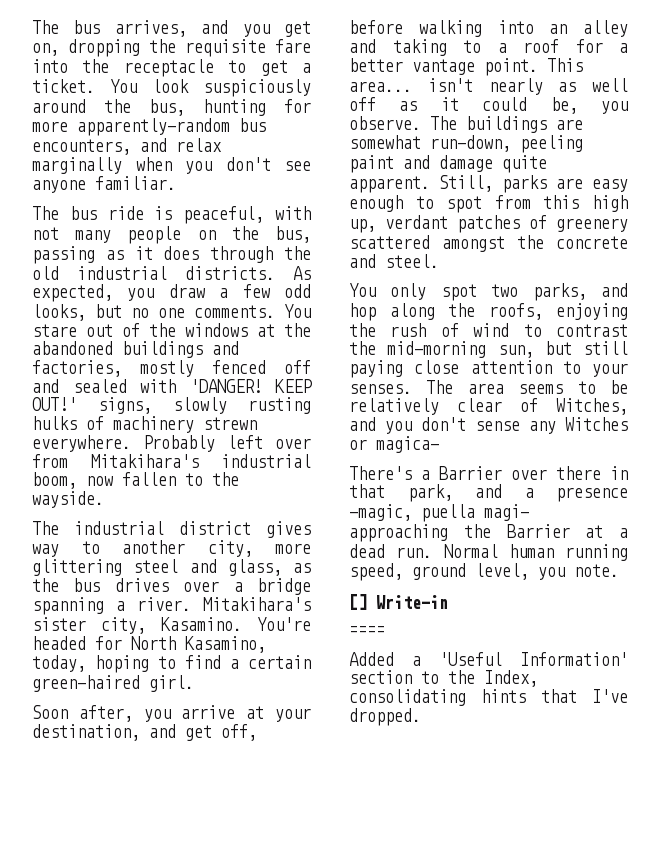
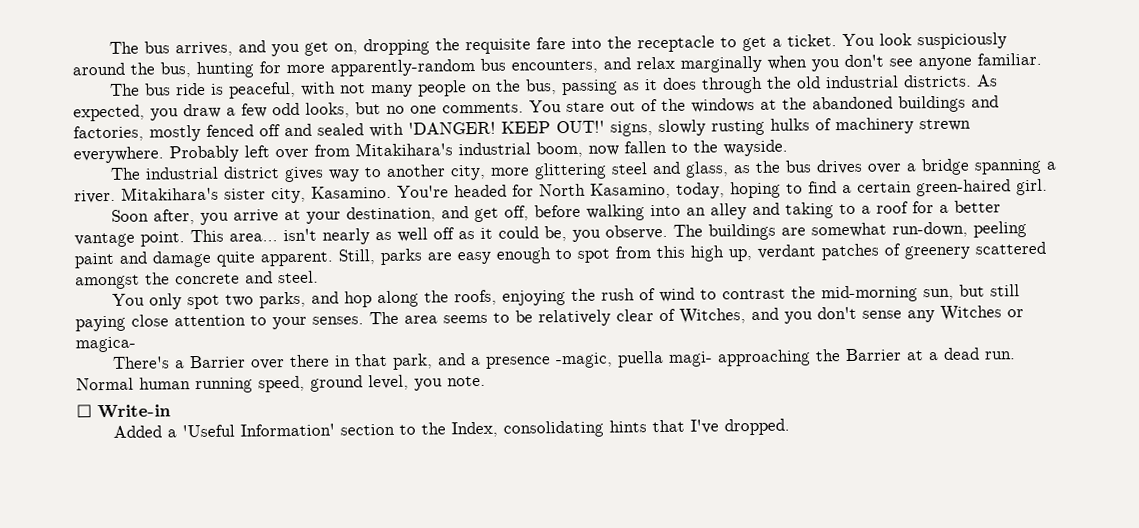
[349,594,367,610] [] -> [76,404,92,418] ☐
[349,626,385,635] // ==== -> (171, 411) none

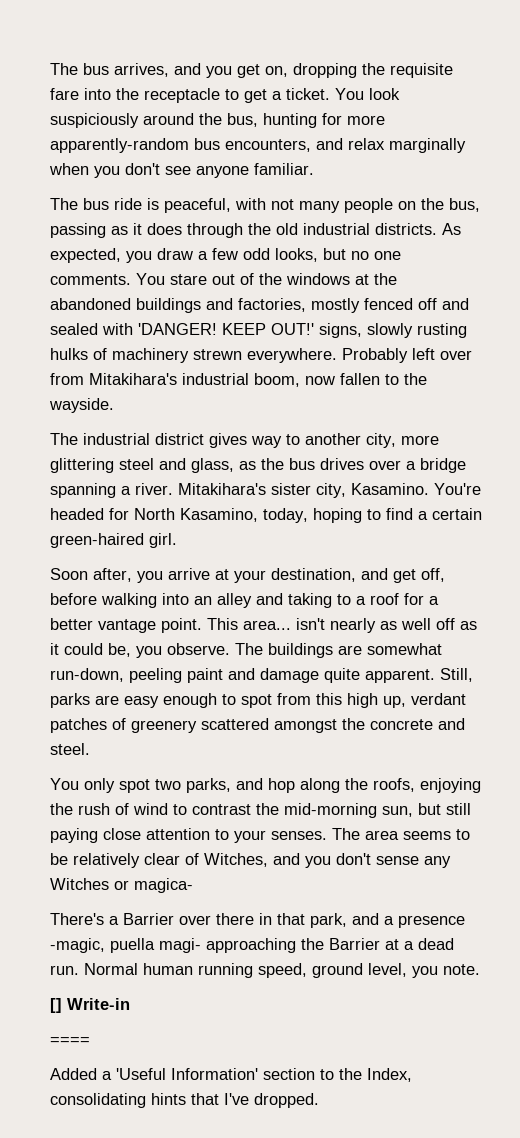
[76,404,92,418] ☐ -> [50,998,62,1013] []
(171, 411) none -> [50,1037,90,1045] // ====

